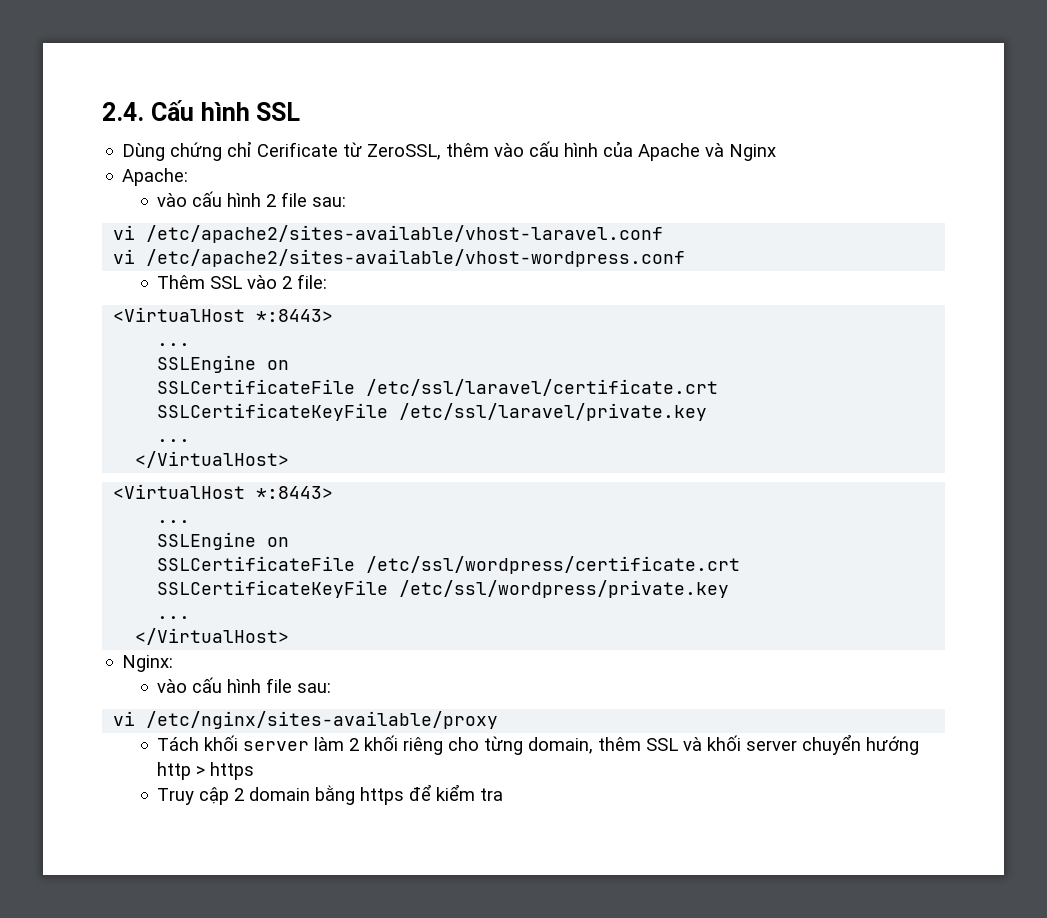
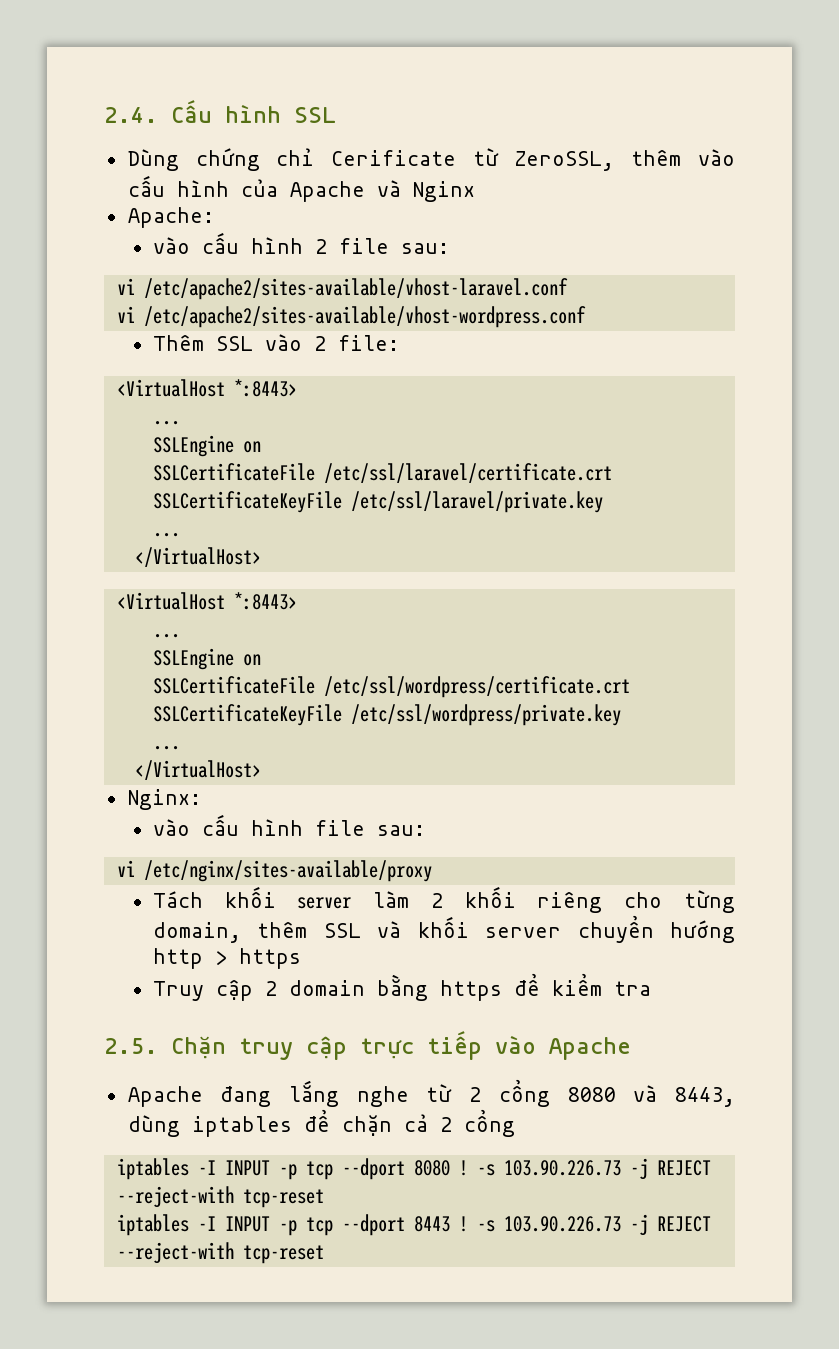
(504, 794) none -> [104,1031,631,1060] [127,1079,735,1107] [127,1109,515,1137] [116,1158,711,1180] [116,1186,324,1208] [116,1214,711,1236] [116,1242,324,1264] // 2.5. Chặn truy cập trực tiếp vào Apache // Apache đang lắng nghe từ 2 cổng 8080 và 8443, dùng iptables để chặn cả 2 cổng // iptables -I INPUT -p tcp --dport 8080 ! -s 103.90.226.73 -j REJECT --reject-with tcp-reset // iptables -I INPUT -p tcp --dport 8443 ! -s 103.90.226.73 -j REJECT --reject-with tcp-reset

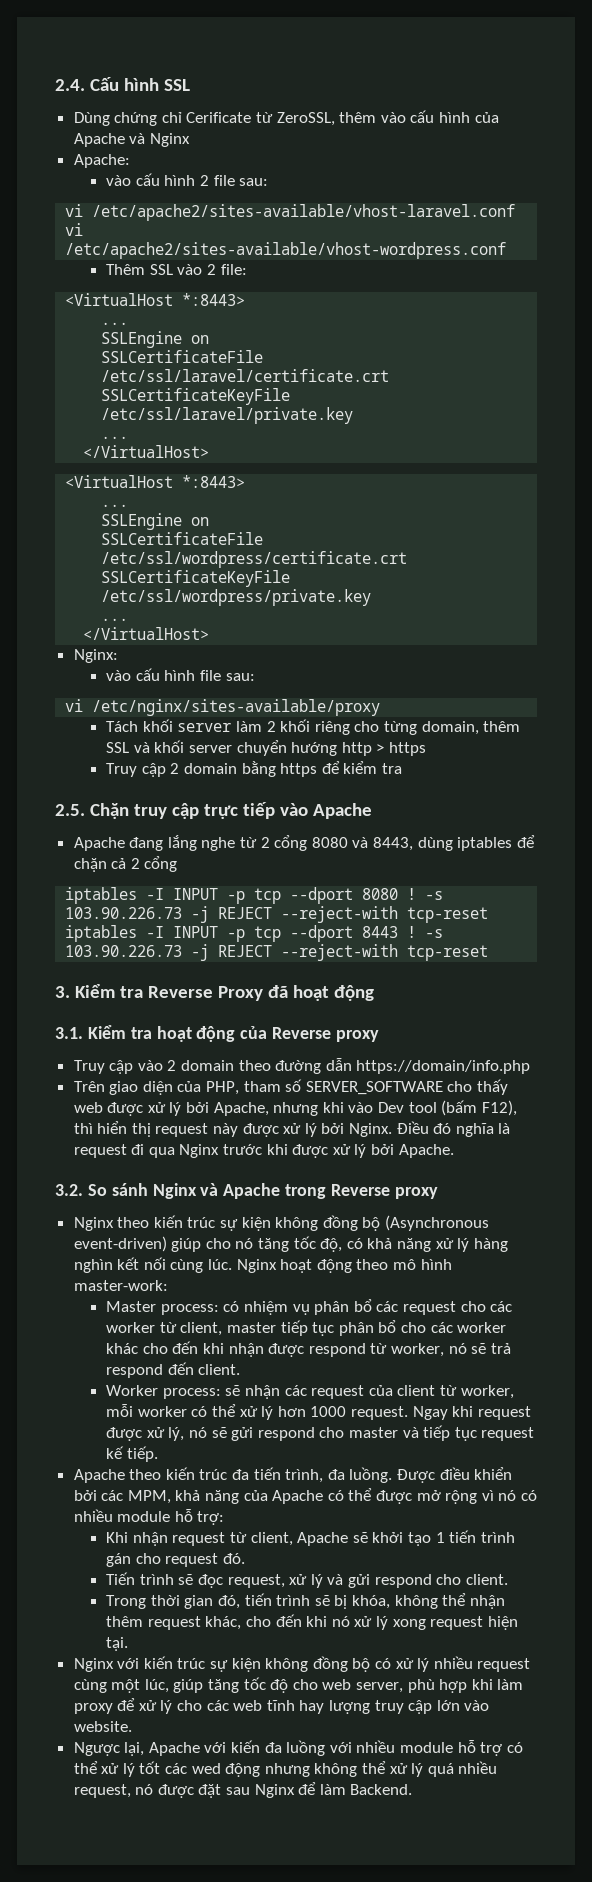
(324, 1254) none -> [55,984,374,1001] [55,1025,380,1042] [73,1058,531,1074] [73,1079,509,1095] [73,1100,517,1116] [73,1121,511,1137] [73,1144,454,1158] [55,1183,438,1199] [73,1215,490,1231] [73,1236,508,1252] [73,1257,452,1273] [73,1280,168,1291] [106,1299,513,1315] [106,1320,507,1336] [106,1341,511,1357] [106,1362,241,1378] [106,1385,514,1399] [106,1404,531,1420] [106,1425,535,1441] [106,1446,158,1462] [73,1467,513,1483] [73,1488,537,1504] [73,1509,225,1525] [106,1530,515,1546] [106,1553,246,1567] [106,1572,508,1588] [106,1593,505,1609] [106,1614,518,1630] [106,1637,129,1651] [73,1656,531,1672] [73,1677,524,1693] [73,1698,490,1714] [73,1721,132,1732] [73,1740,523,1756] [73,1761,498,1777] [73,1782,413,1798] // 3. Kiểm tra Reverse Proxy đã hoạt động // 3.1. Kiểm tra hoạt động của Reverse proxy // Truy cập vào 2 domain theo đường dẫn https://domain/info.php // Trên giao diện của PHP, tham số SERVER_SOFTWARE cho thấy web được xử lý bởi Apache, nhưng khi vào Dev tool (bấm F12), thì hiển thị request này được xử lý bởi Nginx. Điều đó nghĩa là request đi qua Nginx trước khi được xử lý bởi Apache. // 3.2. So sánh Nginx và Apache trong Reverse proxy // Nginx theo kiến trúc sự kiện không đồng bộ (Asynchronous event-driven) giúp cho nó tăng tốc độ, có khả năng xử lý hàng nghìn kết nối cùng lúc. Nginx hoạt động theo mô hình master-work: // Master process: có nhiệm vụ phân bổ các request cho các worker từ client, master tiếp tục phân bổ cho các worker khác cho đến khi nhận được respond từ worker, nó sẽ trả respond đến client. // Worker process: sẽ nhận các request của client từ worker, mỗi worker có thể xử lý hơn 1000 request. Ngay khi request được xử lý, nó sẽ gửi respond cho master và tiếp tục request kế tiếp. // Apache theo kiến trúc đa tiến trình, đa luồng. Được điều khiển bởi các MPM, khả năng của Apache có thể được mở rộng vì nó có nhiều module hỗ trợ: // Khi nhận request từ client, Apache sẽ khởi tạo 1 tiến trình gán cho request đó. // Tiến trình sẽ đọc request, xử lý và gửi respond cho client. // Trong thời gian đó, tiến trình sẽ bị khóa, không thể nhận thêm request khác, cho đến khi nó xử lý xong request hiện tại. // Nginx với kiến trúc sự kiện không đồng bộ có xử lý nhiều request cùng một lúc, giúp tăng tốc độ cho web server, phù hợp khi làm proxy để xử lý cho các web tĩnh hay lượng truy cập lớn vào website. // Ngược lại, Apache với kiến đa luồng với nhiều module hỗ trợ có thể xử lý tốt các wed động nhưng không thể xử lý quá nhiều request, nó được đặt sau Nginx để làm Backend.

